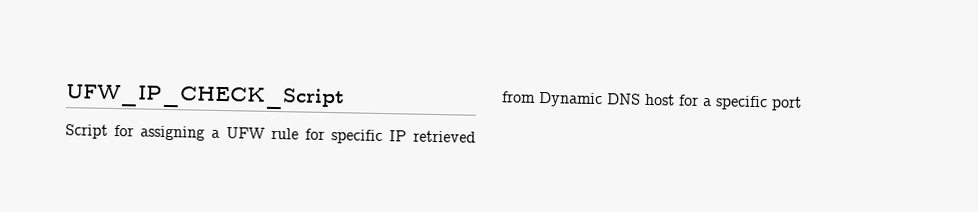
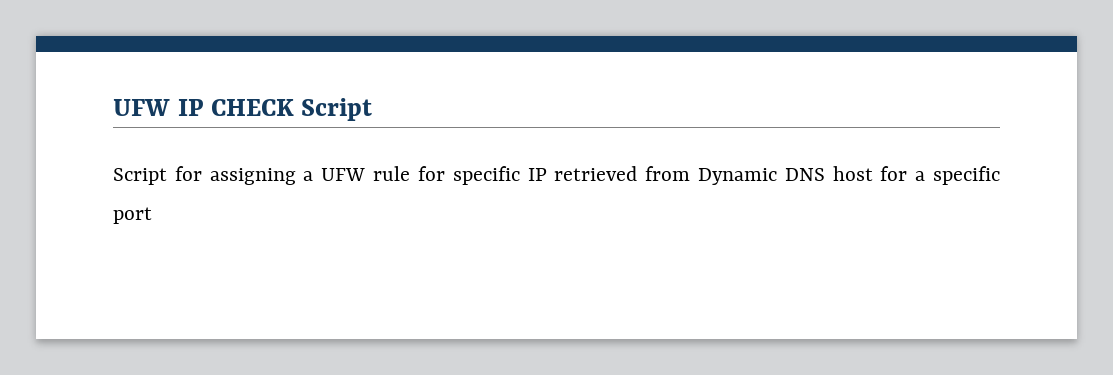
[65,84,345,111] UFW_IP_CHECK_Script -> [113,98,373,121] UFW IP CHECK Script

